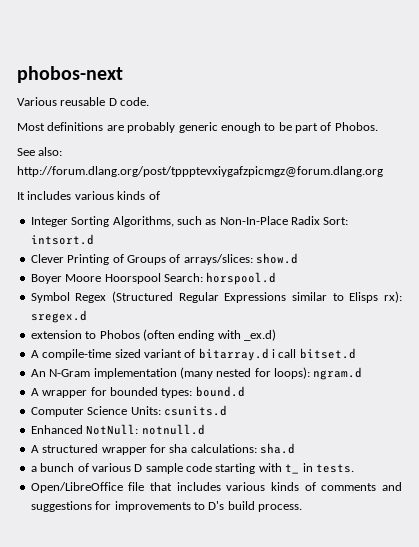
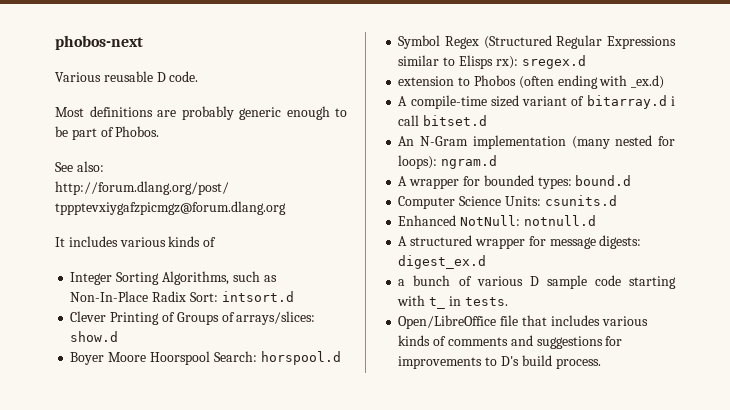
[169,443,295,454] sha calculations: sha.d -> [549,235,642,249] [398,255,487,269] message digests: digest_ex.d

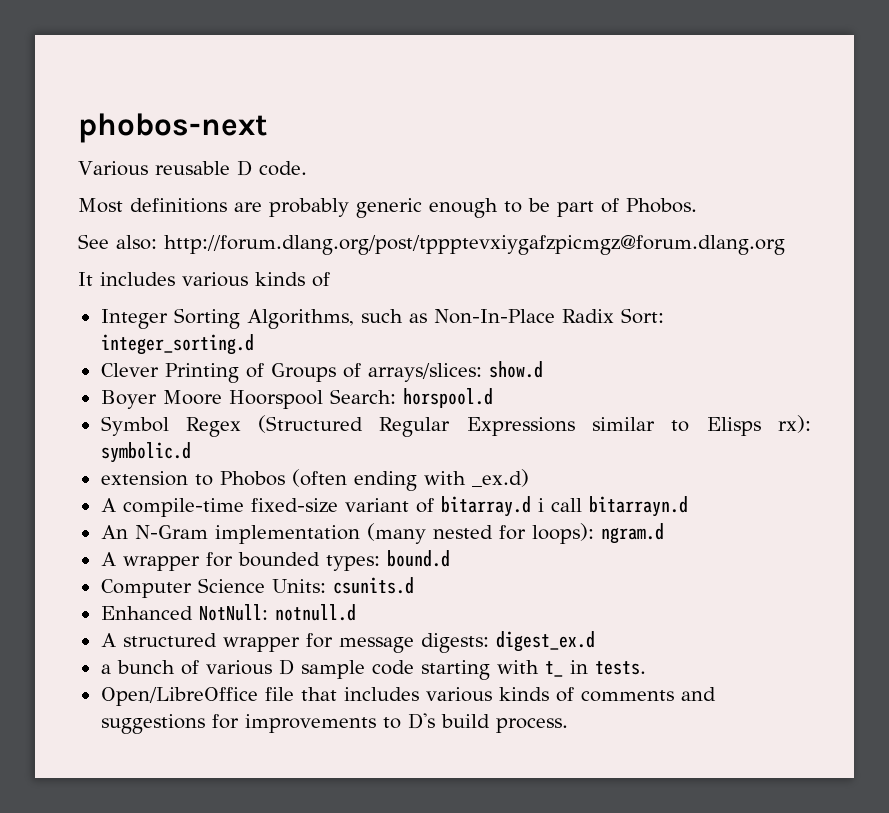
[221,291,294,302] intsort.d -> [100,334,254,355] integer_sorting.d
[521,55,586,69] sregex.d -> [100,442,191,463] symbolic.d
[490,95,519,107] sized -> [250,498,338,513] fixed-size
[423,115,488,126] bitset.d -> [588,496,688,517] bitarrayn.d

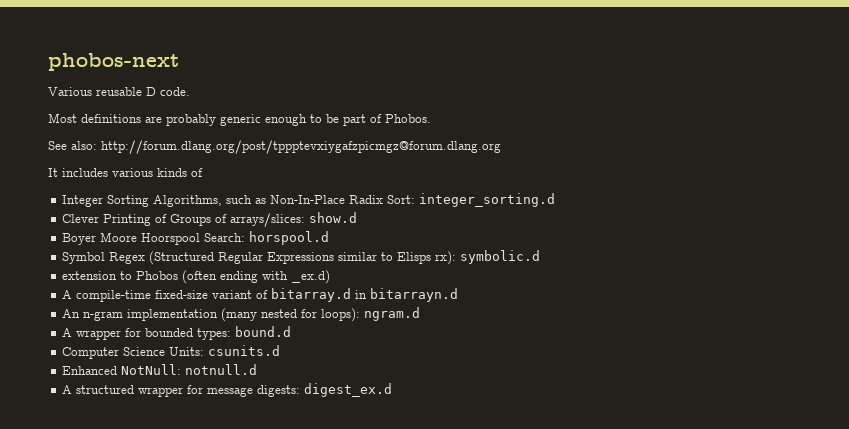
[537,498,582,512] i call -> [355,290,368,299] in
[134,525,208,539] N-Gram -> [83,311,124,321] n-gram
[100,659,646,680] [100,687,716,706] [100,713,568,734] // a bunch of various D sample code starting with t_ in tests. // Open/LibreOffice file that includes various kinds of comments and suggestions for improvements to D's build process. -> (393, 390) none

